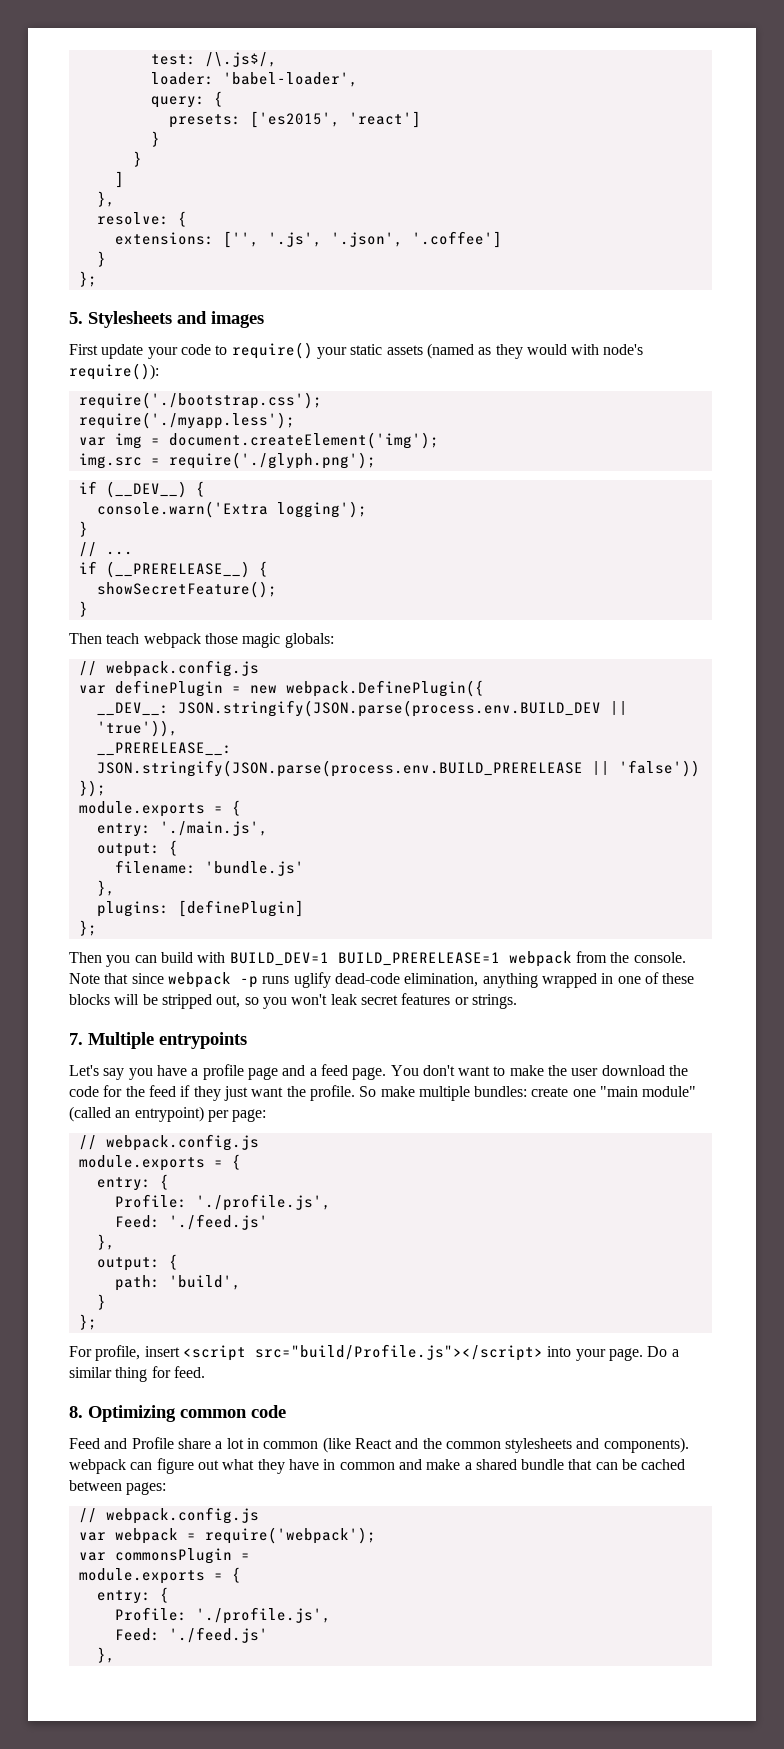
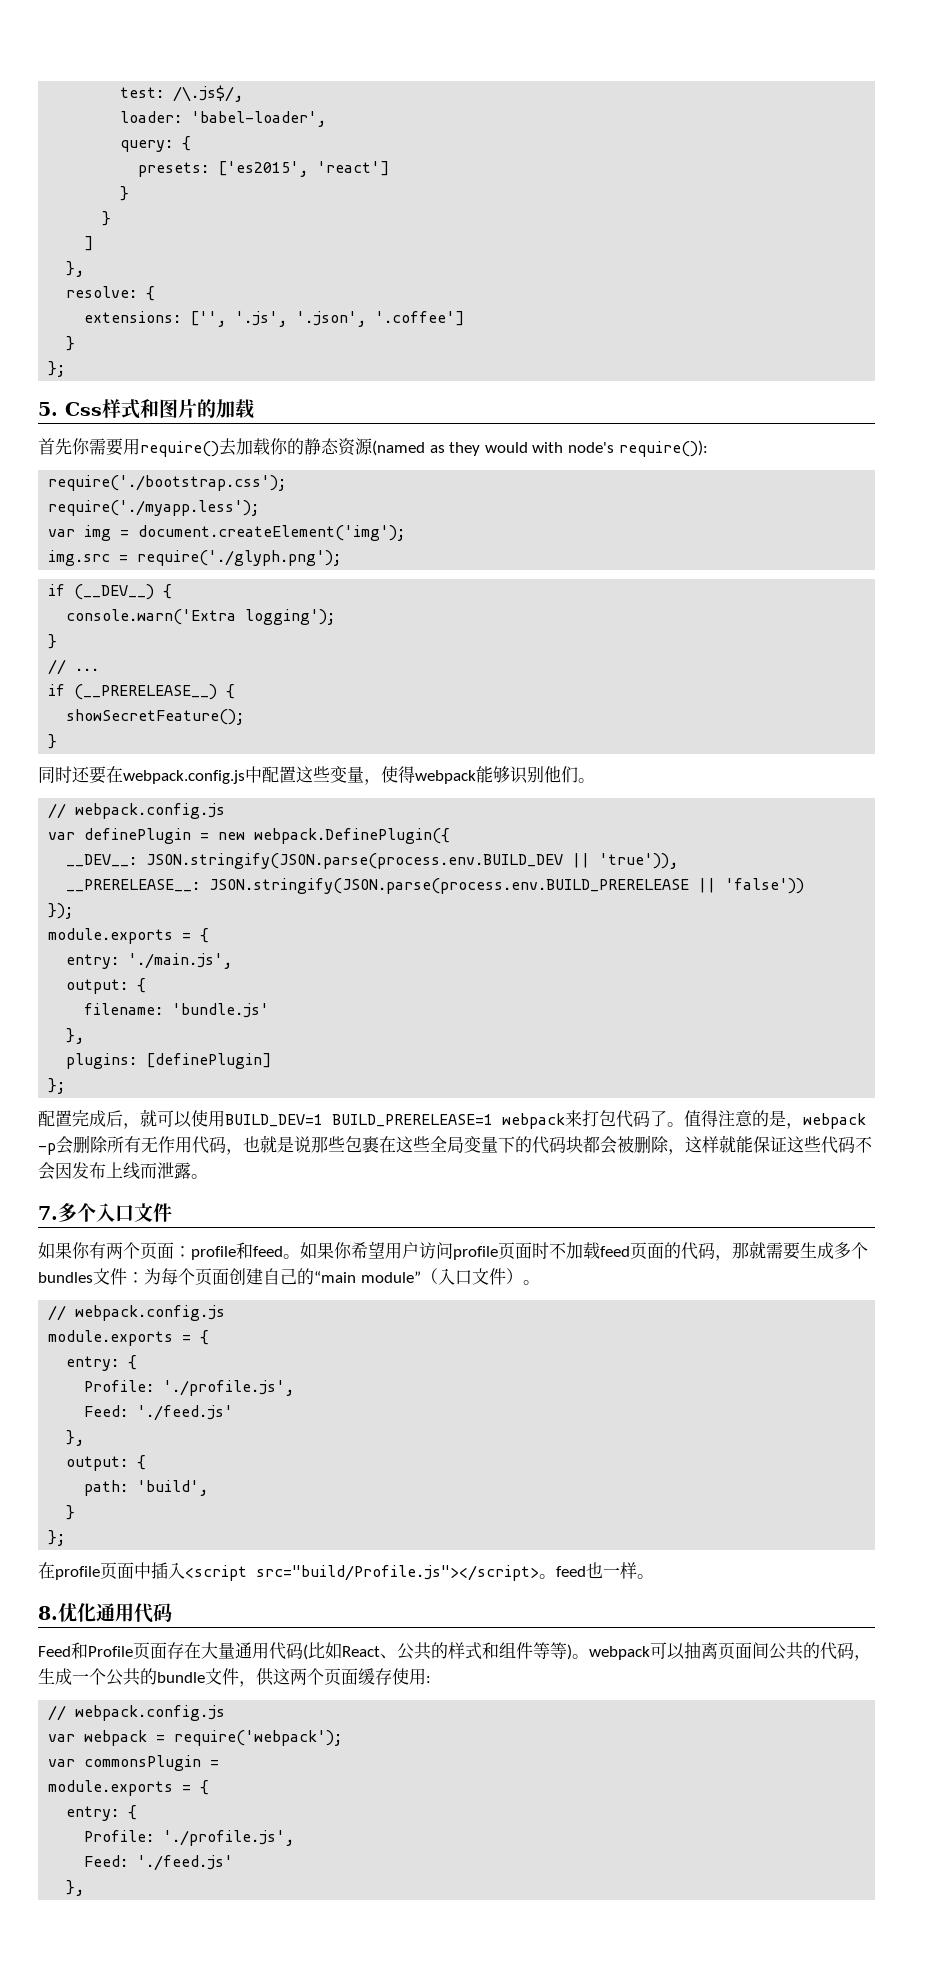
[88,311,264,328] [69,342,423,359] Stylesheets and images // First update your code to require() your static assets -> [65,399,255,419] [38,438,373,457] Css样式和图片的加载 // 首先你需要用require()去加载你的静态资源
[69,633,334,648] Then teach webpack those magic globals: -> [38,766,595,785] 同时还要在webpack.config.js中配置这些变量，使得webpack能够识别他们。
[69,951,686,967] [69,972,695,988] [69,993,517,1009] [69,1032,247,1049] [69,1064,689,1080] [69,1085,697,1101] [69,1106,267,1122] Then you can build with BUILD_DEV=1 BUILD_PRERELEASE=1 webpack from the console. Note that since webpack -p runs uglify dead-code elimination, anything wrapped in one of these blocks will be stripped out, so you won't leak secret features or strings. // 7. Multiple entrypoints // Let's say you have a profile page and a feed page. You don't want to make the user download the code for the feed if they just want the profile. So make multiple bundles: create one "main module" (called an entrypoint) per page: -> [38,1109,866,1129] [38,1135,872,1155] [38,1162,208,1180] [38,1203,172,1222] [38,1241,868,1261] [38,1268,540,1286] 配置完成后，就可以使用BUILD_DEV=1 BUILD_PRERELEASE=1 webpack来打包代码了。值得注意的是，webpack -p会删除所有无作用代码，也就是说那些包裹在这些全局变量下的代码块都会被删除，这样就能保证这些代码不会因发布上线而泄露。 // 7.多个入口文件 // 如果你有两个页面：profile和feed。如果你希望用户访问profile页面时不加载feed页面的代码，那就需要生成多个bundles文件：为每个页面创建自己的“main module”（入口文件）。
[69,1344,679,1361] [69,1366,205,1382] [69,1405,286,1422] [69,1437,689,1453] [69,1458,686,1474] [69,1480,167,1495] For profile, insert <script src="build/Profile.js"></script> into your page. Do a similar thing for feed. // 8. Optimizing common code // Feed and Profile share a lot in common (like React and the common stylesheets and components). webpack can figure out what they have in common and make a shared bundle that can be cached between pages: -> [38,1562,654,1581] [38,1603,172,1623] [38,1642,871,1661] [38,1668,431,1687] 在profile页面中插入<script src="build/Profile.js"></script>。feed也一样。 // 8.优化通用代码 // Feed和Profile页面存在大量通用代码(比如React、公共的样式和组件等等)。webpack可以抽离页面间公共的代码，生成一个公共的bundle文件，供这两个页面缓存使用:

